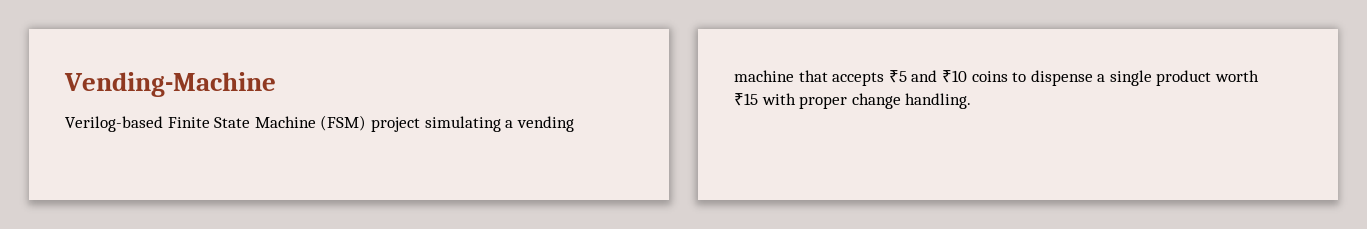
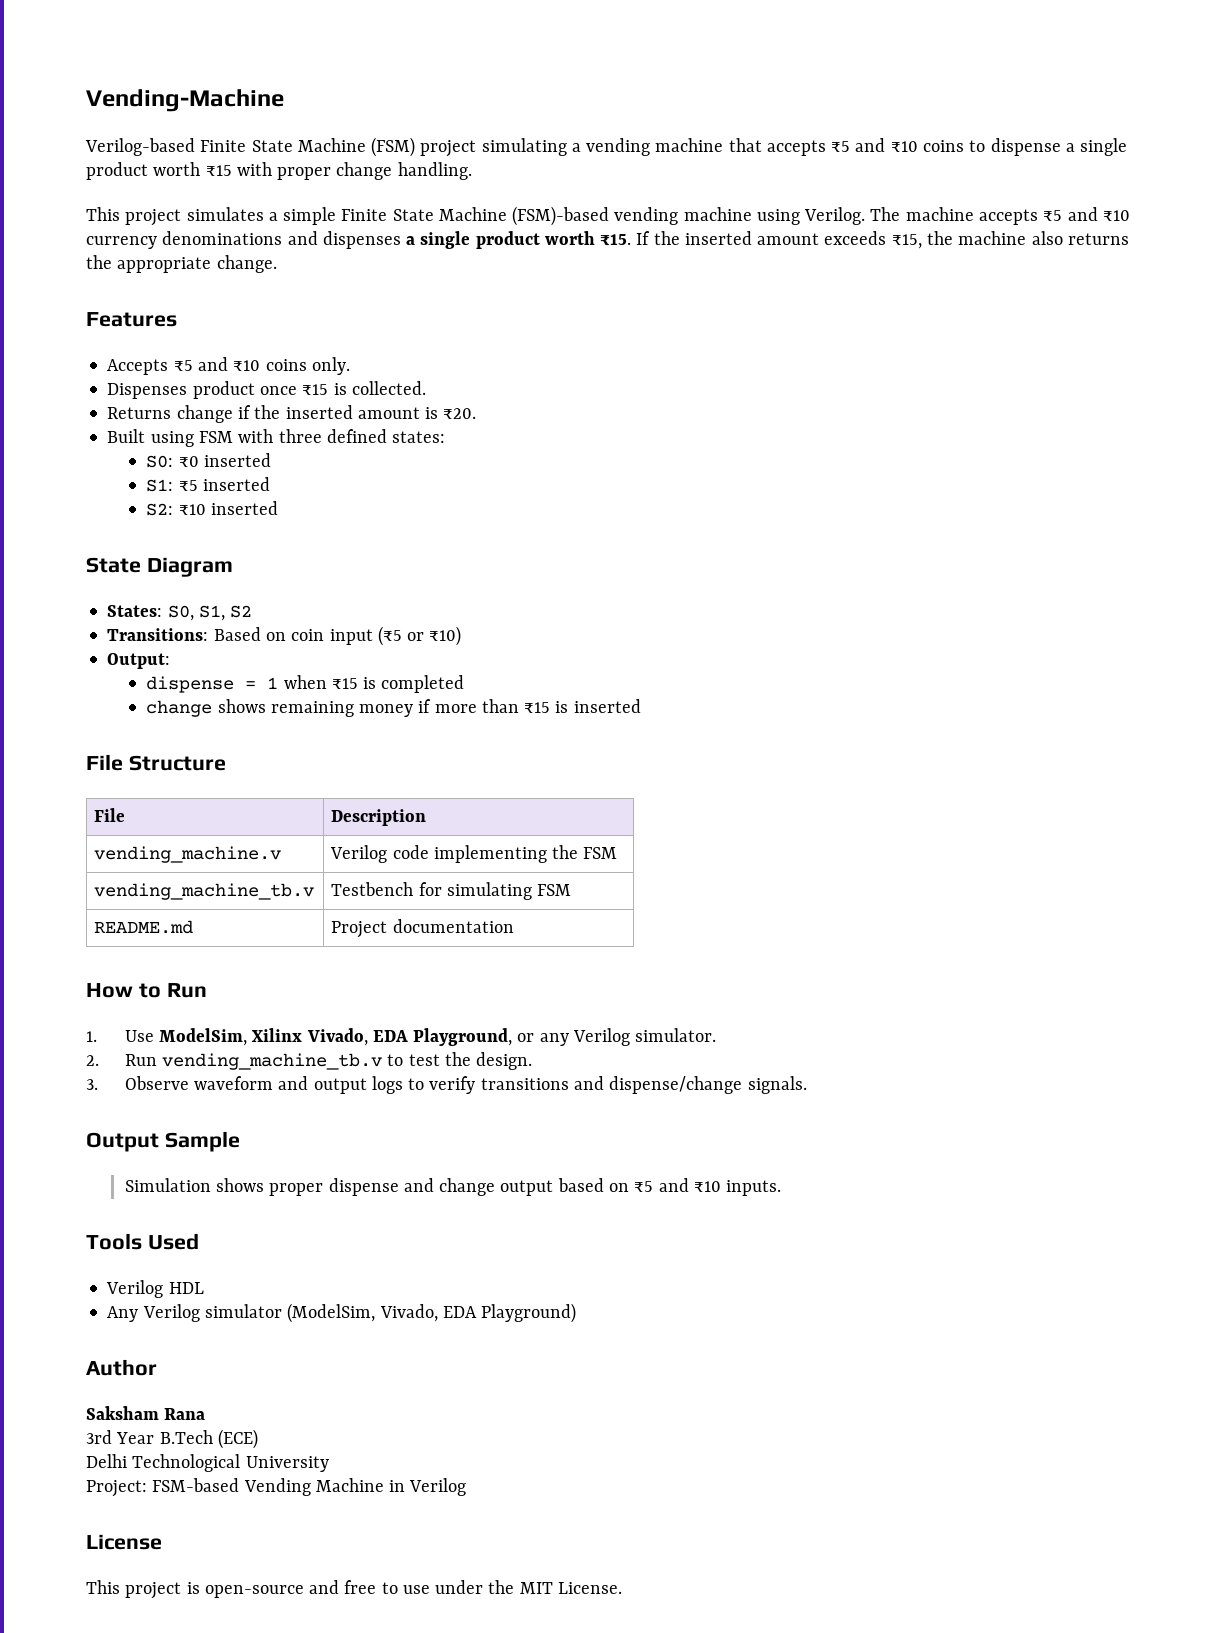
(972, 101) none -> [86,206,1130,226] [86,231,1129,249] [86,255,277,273] [86,312,177,327] [107,357,350,375] [107,381,426,399] [107,405,477,423] [107,429,446,447] [146,453,271,468] [146,477,270,492] [146,501,278,516] [86,557,233,577] [107,605,253,621] [107,626,462,646] [107,653,171,669] [146,675,465,693] [146,699,641,717] [86,754,226,771] [94,808,126,822] [331,809,427,826] [94,846,282,863] [330,845,618,863] [94,883,315,900] [331,882,572,900] [94,920,194,934] [331,919,514,938] [86,983,207,998] [86,1028,717,1046] [86,1052,533,1070] [86,1076,807,1094] [86,1131,240,1152] [124,1178,782,1196] [86,1233,199,1250] [106,1280,204,1298] [107,1303,577,1323] [86,1359,157,1376] [86,1406,206,1420] [86,1429,258,1449] [86,1454,329,1472] [86,1478,467,1497] [86,1534,162,1550] [86,1580,622,1599] // This project simulates a simple Finite State Machine (FSM)-based vending machine using Verilog. The machine accepts ₹5 and ₹10 currency denominations and dispenses a single product worth ₹15. If the inserted amount exceeds ₹15, the machine also returns the appropriate change. // Features // Accepts ₹5 and ₹10 coins only. // Dispenses product once ₹15 is collected. // Returns change if the inserted amount is ₹20. // Built using FSM with three defined states: // S0: ₹0 inserted // S1: ₹5 inserted // S2: ₹10 inserted // State Diagram // States: S0, S1, S2 // Transitions: Based on coin input (₹5 or ₹10) // Output: // dispense = 1 when ₹15 is completed // change shows remaining money if more than ₹15 is inserted // File Structure // File | Description // vending_machine.v | Verilog code implementing the FSM // vending_machine_tb.v | Testbench for simulating FSM // README.md | Project documentation // How to Run // 1. Use ModelSim, Xilinx Vivado, EDA Playground, or any Verilog simulator. // 2. Run vending_machine_tb.v to test the design. // 3. Observe waveform and output logs to verify transitions and dispense/change signals. // Output Sample // Simulation shows proper dispense and change output based on ₹5 and ₹10 inputs. // Tools Used // Verilog HDL // Any Verilog simulator (ModelSim, Vivado, EDA Playground) // Author // Saksham Rana // 3rd Year B.Tech (ECE) // Delhi Technological University // Project: FSM-based Vending Machine in Verilog // License // This project is open-source and free to use under the MIT License.

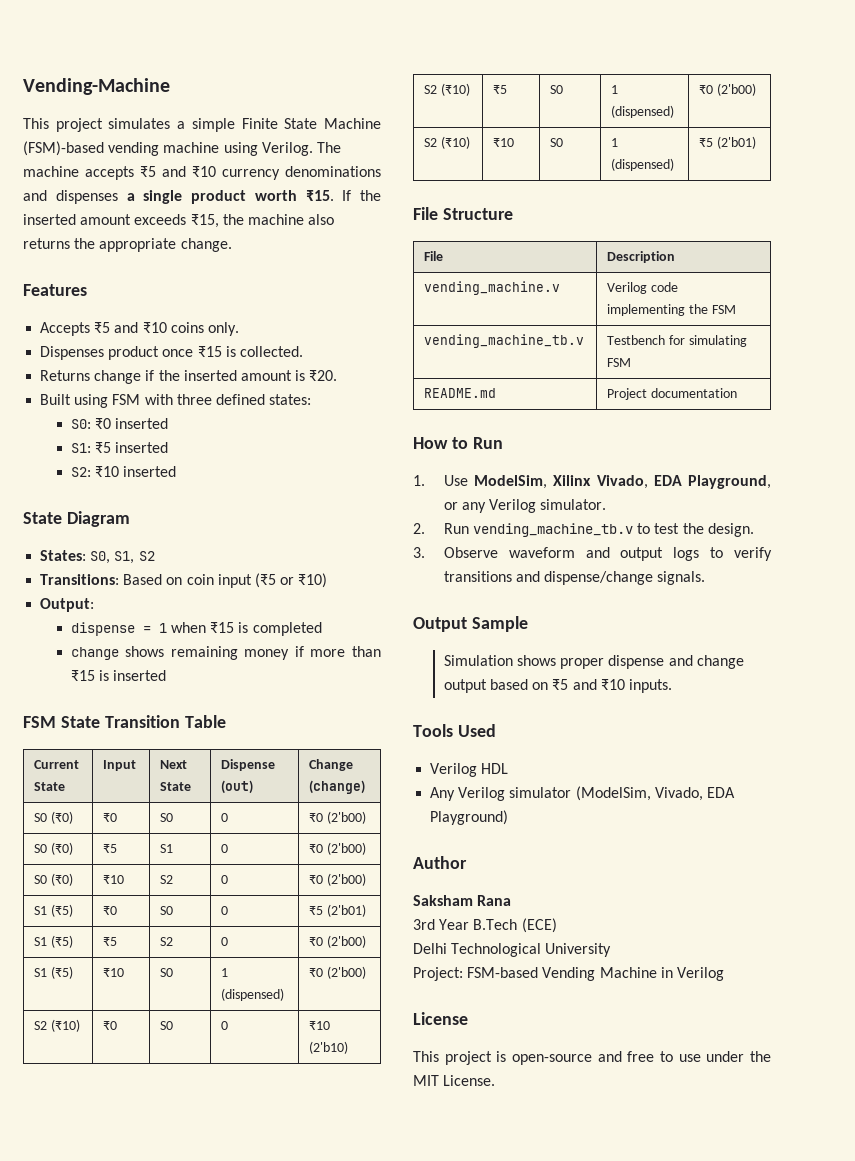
[85,137,1128,157] [86,162,472,180] // Verilog-based Finite State Machine (FSM) project simulating a vending machine that accepts ₹5 and ₹10 coins to dispense a single product worth ₹15 with proper change handling. -> (170, 86) none
(641, 706) none -> [23,715,226,728] [34,760,80,769] [34,782,66,791] [103,760,137,771] [160,760,188,769] [160,782,192,791] [221,759,276,771] [221,780,254,794] [309,759,354,771] [309,780,366,794] [34,811,74,824] [103,813,118,822] [160,813,174,822] [221,813,229,822] [309,811,367,824] [34,842,74,855] [103,844,118,853] [160,844,174,853] [221,844,229,853] [309,842,367,855] [34,873,74,886] [103,875,125,884] [160,875,174,884] [221,875,229,884] [309,873,367,886] [34,904,74,917] [103,906,118,915] [160,906,174,915] [221,906,229,915] [309,904,367,917] [34,935,74,948] [103,937,118,946] [160,937,174,946] [221,937,229,946] [309,935,367,948] [34,966,74,979] [103,968,125,977] [160,968,174,977] [221,968,229,977] [221,988,285,1001] [309,966,367,979] [34,1019,81,1032] [103,1021,118,1030] [160,1021,174,1030] [221,1021,229,1030] [309,1021,331,1030] [309,1041,349,1054] [424,83,471,96] [493,85,508,94] [550,85,564,94] [611,85,619,94] [611,105,675,118] [699,83,757,96] [424,136,471,149] [493,138,515,147] [550,138,564,147] [611,138,619,147] [611,158,675,171] [699,136,757,149] // FSM State Transition Table // Current State | Input | Next State | Dispense (out) | Change (change) // S0 (₹0) | ₹0 | S0 | 0 | ₹0 (2'b00) // S0 (₹0) | ₹5 | S1 | 0 | ₹0 (2'b00) // S0 (₹0) | ₹10 | S2 | 0 | ₹0 (2'b00) // S1 (₹5) | ₹0 | S0 | 0 | ₹5 (2'b01) // S1 (₹5) | ₹5 | S2 | 0 | ₹0 (2'b00) // S1 (₹5) | ₹10 | S0 | 1 (dispensed) | ₹0 (2'b00) // S2 (₹10) | ₹0 | S0 | 0 | ₹10 (2'b10) // S2 (₹10) | ₹5 | S0 | 1 (dispensed) | ₹0 (2'b00) // S2 (₹10) | ₹10 | S0 | 1 (dispensed) | ₹5 (2'b01)

